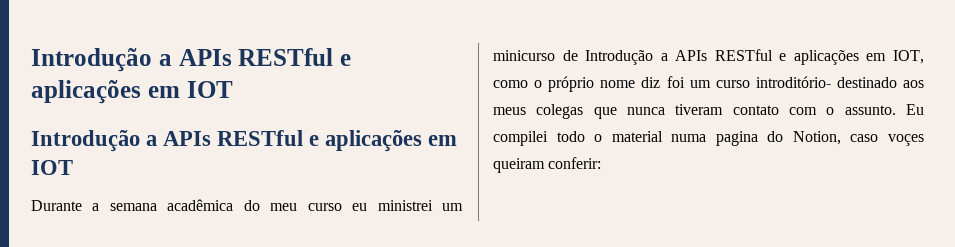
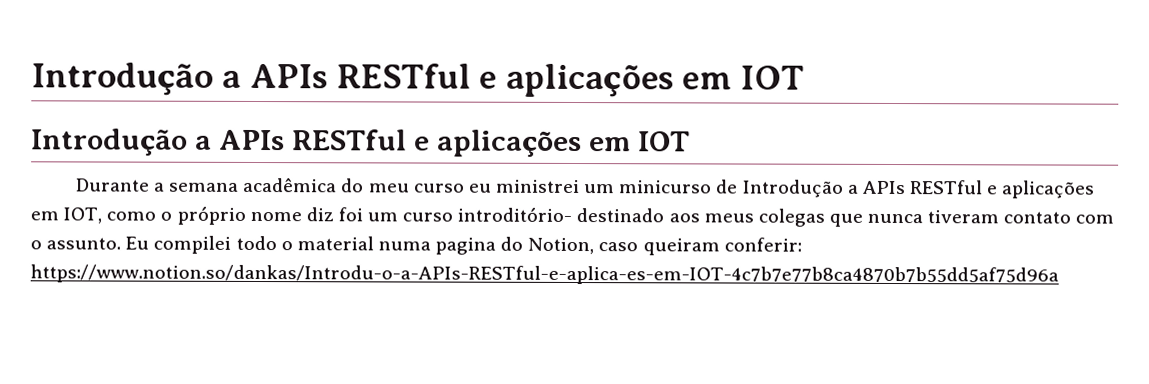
[888,134,924,146] voçes -> (639, 247) none
(602, 163) none -> [30,264,1059,286] https://www.notion.so/dankas/Introdu-o-a-APIs-RESTful-e-aplica-es-em-IOT-4c7b7e77b8ca4870b7b55dd5af75d96a

